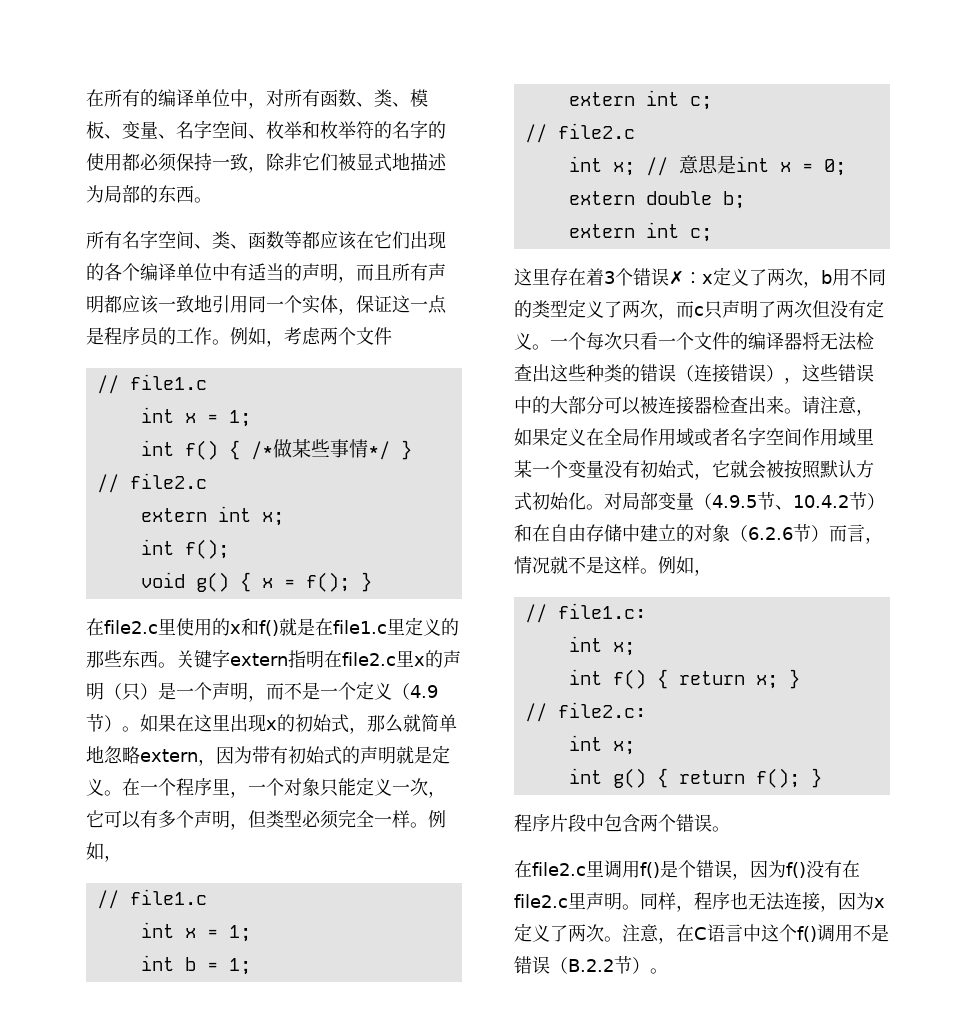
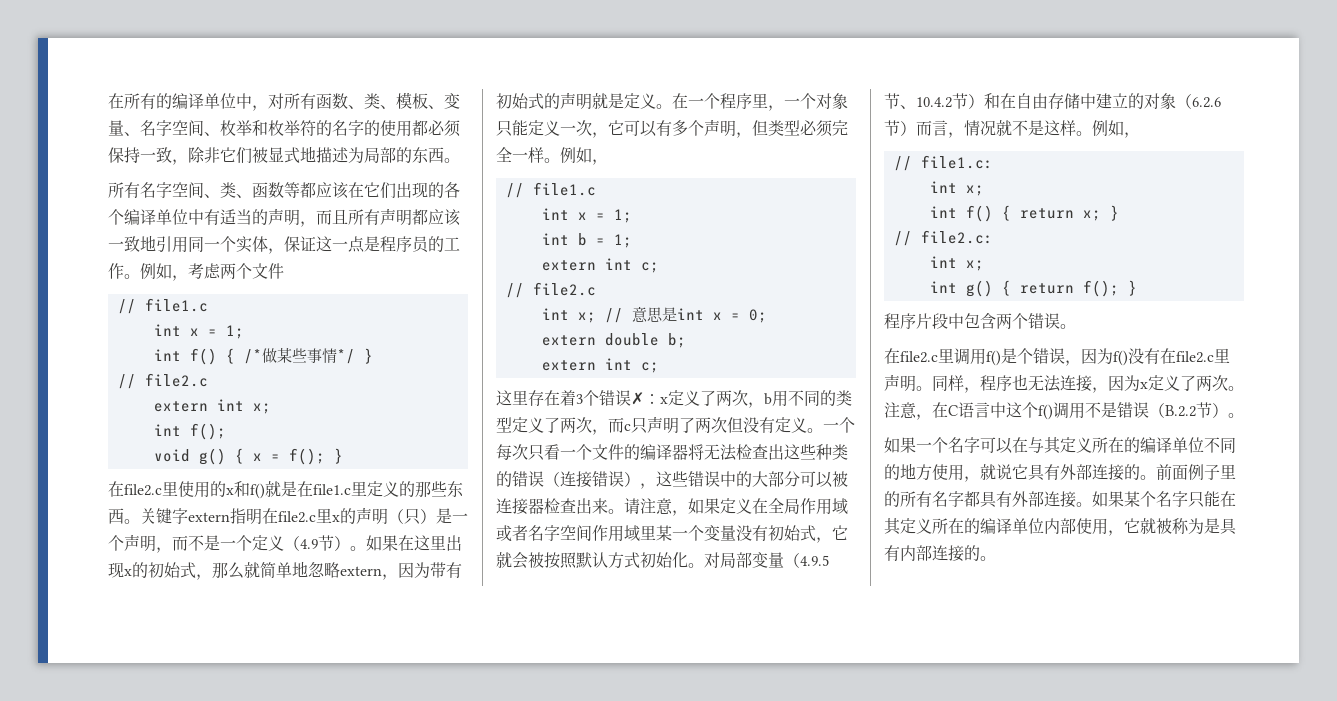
(668, 971) none -> [884,437,1236,454] [884,463,1236,482] [884,491,1236,508] [884,518,1237,536] [884,545,996,562] // 如果一个名字可以在与其定义所在的编译单位不同的地方使用，就说它具有外部连接的。前面例子里的所有名字都具有外部连接。如果某个名字只能在其定义所在的编译单位内部使用，它就被称为是具有内部连接的。

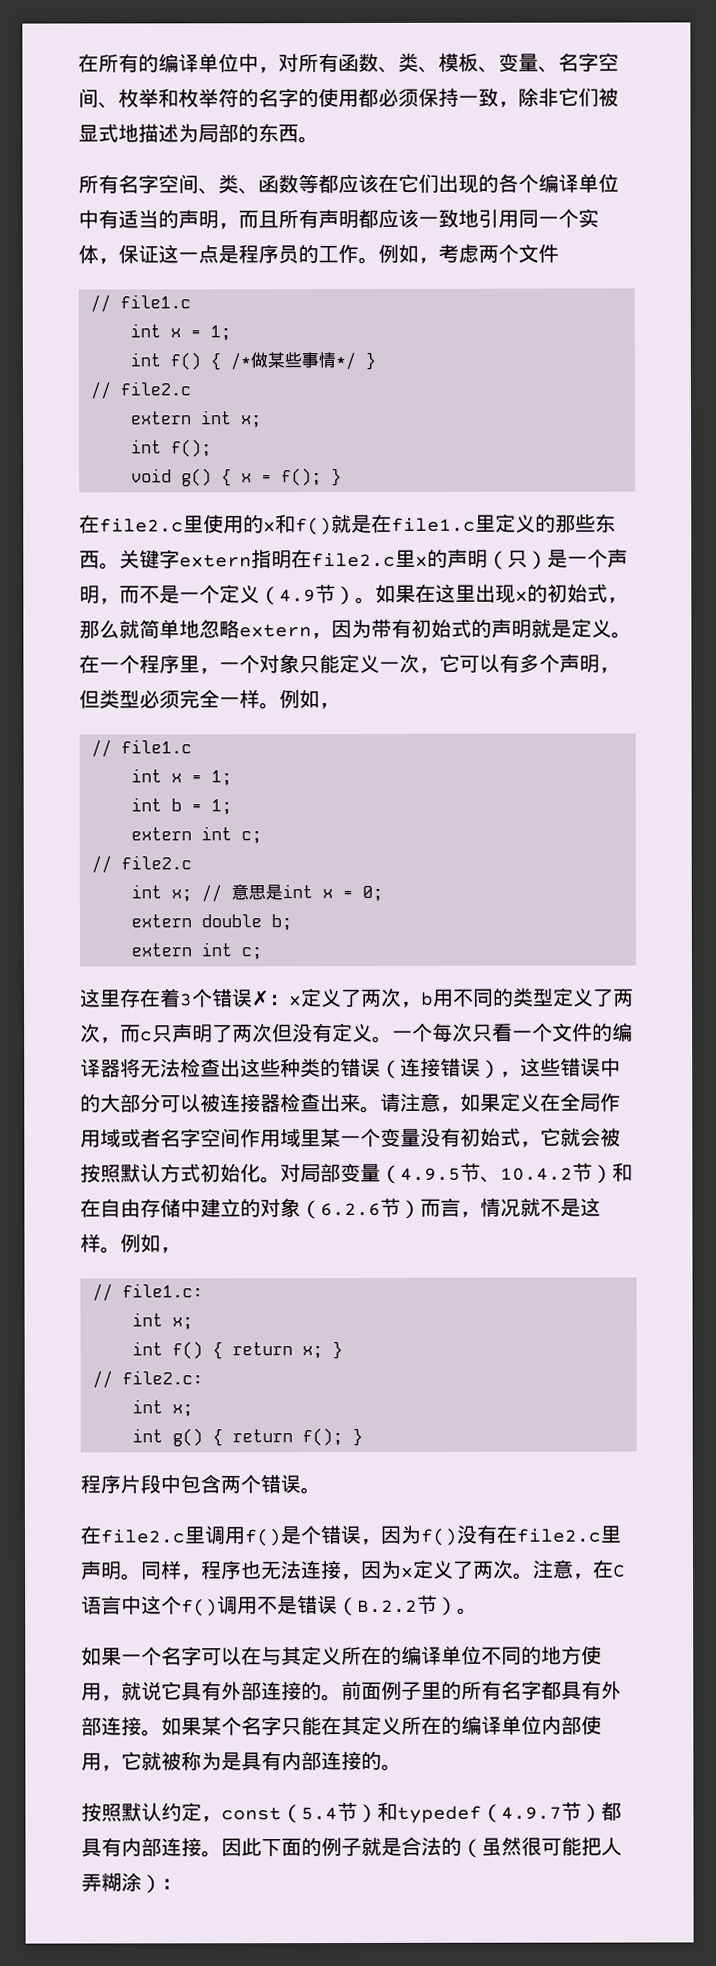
(996, 558) none -> [81,1801,622,1824] [81,1836,622,1858] [81,1872,182,1894] // 按照默认约定，const（5.4节）和typedef（4.9.7节）都具有内部连接。因此下面的例子就是合法的（虽然很可能把人弄糊涂）：

